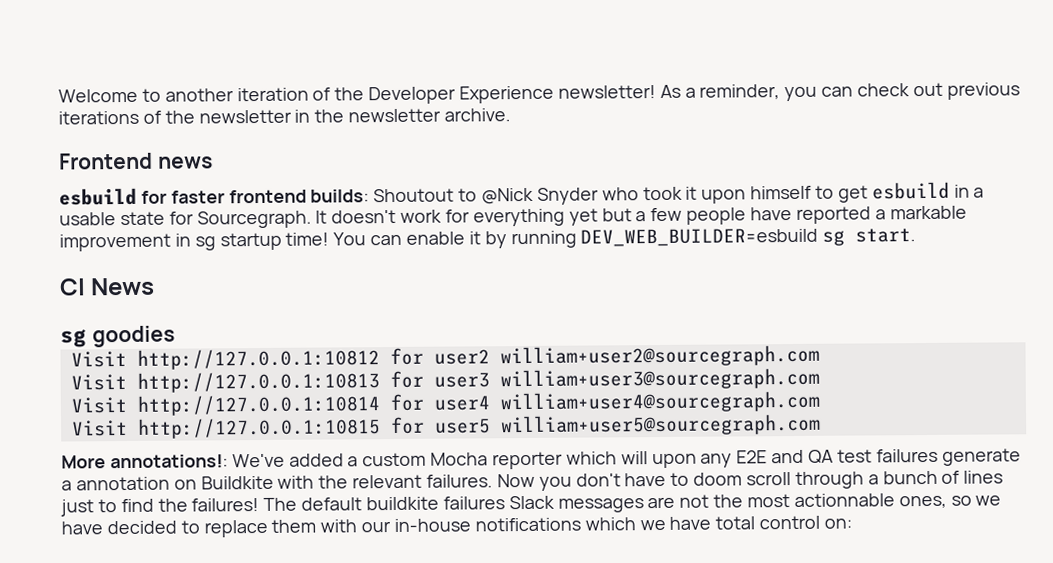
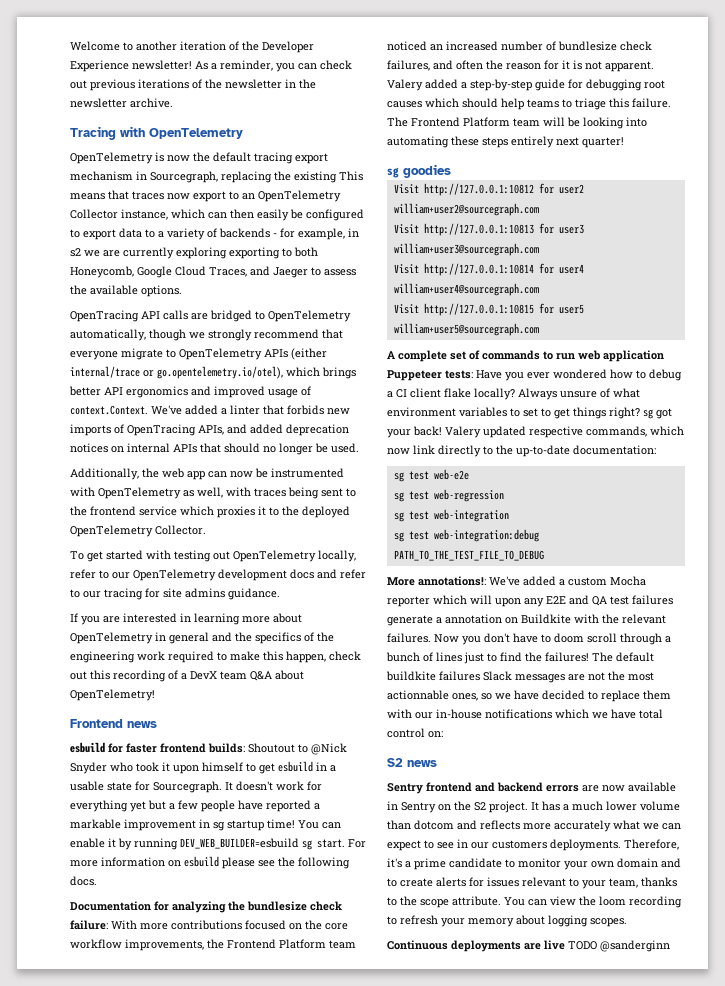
(512, 115) none -> [70,126,243,140] [70,152,328,164] [70,171,363,183] [70,190,341,202] [70,209,364,221] [70,228,359,240] [70,247,318,259] [70,266,356,278] [70,285,182,297] [70,310,351,322] [70,329,343,341] [70,348,327,360] [70,366,356,379] [69,386,311,398] [70,405,350,415] [70,424,349,436] [70,443,359,455] [70,468,344,480] [70,487,356,499] [70,506,350,518] [70,525,206,537] [70,550,356,562] [70,569,366,581] [70,588,280,600] [70,613,302,625] [70,632,334,644] [70,651,361,663] [70,670,304,682] [70,689,155,701] // Tracing with OpenTelemetry // OpenTelemetry is now the default tracing export mechanism in Sourcegraph, replacing the existing This means that traces now export to an OpenTelemetry Collector instance, which can then easily be configured to export data to a variety of backends - for example, in s2 we are currently exploring exporting to both Honeycomb, Google Cloud Traces, and Jaeger to assess the available options. // OpenTracing API calls are bridged to OpenTelemetry automatically, though we strongly recommend that everyone migrate to OpenTelemetry APIs (either internal/trace or go.opentelemetry.io/otel), which brings better API ergonomics and improved usage of context.Context. We've added a linter that forbids new imports of OpenTracing APIs, and added deprecation notices on internal APIs that should no longer be used. // Additionally, the web app can now be instrumented with OpenTelemetry as well, with traces being sent to the frontend service which proxies it to the deployed OpenTelemetry Collector. // To get started with testing out OpenTelemetry locally, refer to our OpenTelemetry development docs and refer to our tracing for site admins guidance. // If you are interested in learning more about OpenTelemetry in general and the specifics of the engineering work required to make this happen, check out this recording of a DevX team Q&A about OpenTelemetry!
[59,277,156,296] // CI News -> [348,839,366,848] [70,856,350,869] [70,876,97,886] [70,901,342,913] [70,920,348,930] [70,939,356,951] [387,41,652,51] [387,60,654,72] [387,79,665,91] [387,98,671,110] [387,117,647,129] [387,136,624,148] For more information on esbuild please see the following docs. // Documentation for analyzing the bundlesize check failure: With more contributions focused on the core workflow improvements, the Frontend Platform team noticed an increased number of bundlesize check failures, and often the reason for it is not apparent. Valery added a step-by-step guide for debugging root causes which should help teams to triage this failure. The Frontend Platform team will be looking into automating these steps entirely next quarter!
(821, 425) none -> [387,350,664,362] [387,369,682,381] [387,388,640,400] [387,407,672,419] [387,426,684,438] [387,445,656,457] [393,469,469,482] [393,489,504,502] [393,509,509,522] [393,529,539,542] [393,550,544,561] // A complete set of commands to run web application Puppeteer tests: Have you ever wondered how to debug a CI client flake locally? Always unsure of what environment variables to set to get things right? sg got your back! Valery updated respective commands, which now link directly to the up-to-date documentation: // sg test web-e2e // sg test web-regression // sg test web-integration // sg test web-integration:debug PATH_TO_THE_TEST_FILE_TO_DEBUG
(853, 523) none -> [387,758,437,767] [387,782,676,794] [387,801,680,813] [387,820,681,832] [387,839,679,851] [387,858,681,870] [387,877,677,889] [387,896,682,908] [387,915,627,927] [387,940,670,952] // S2 news // Sentry frontend and backend errors are now available in Sentry on the S2 project. It has a much lower volume than dotcom and reflects more accurately what we can expect to see in our customers deployments. Therefore, it's a prime candidate to monitor your own domain and to create alerts for issues relevant to your team, thanks to the scope attribute. You can view the loom recording to refresh your memory about logging scopes. // Continuous deployments are live TODO @sanderginn

